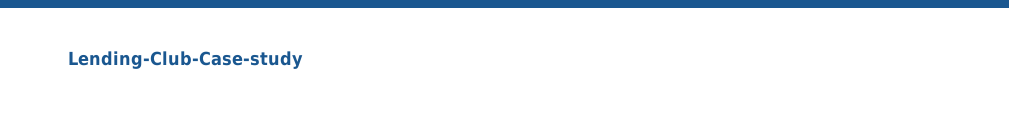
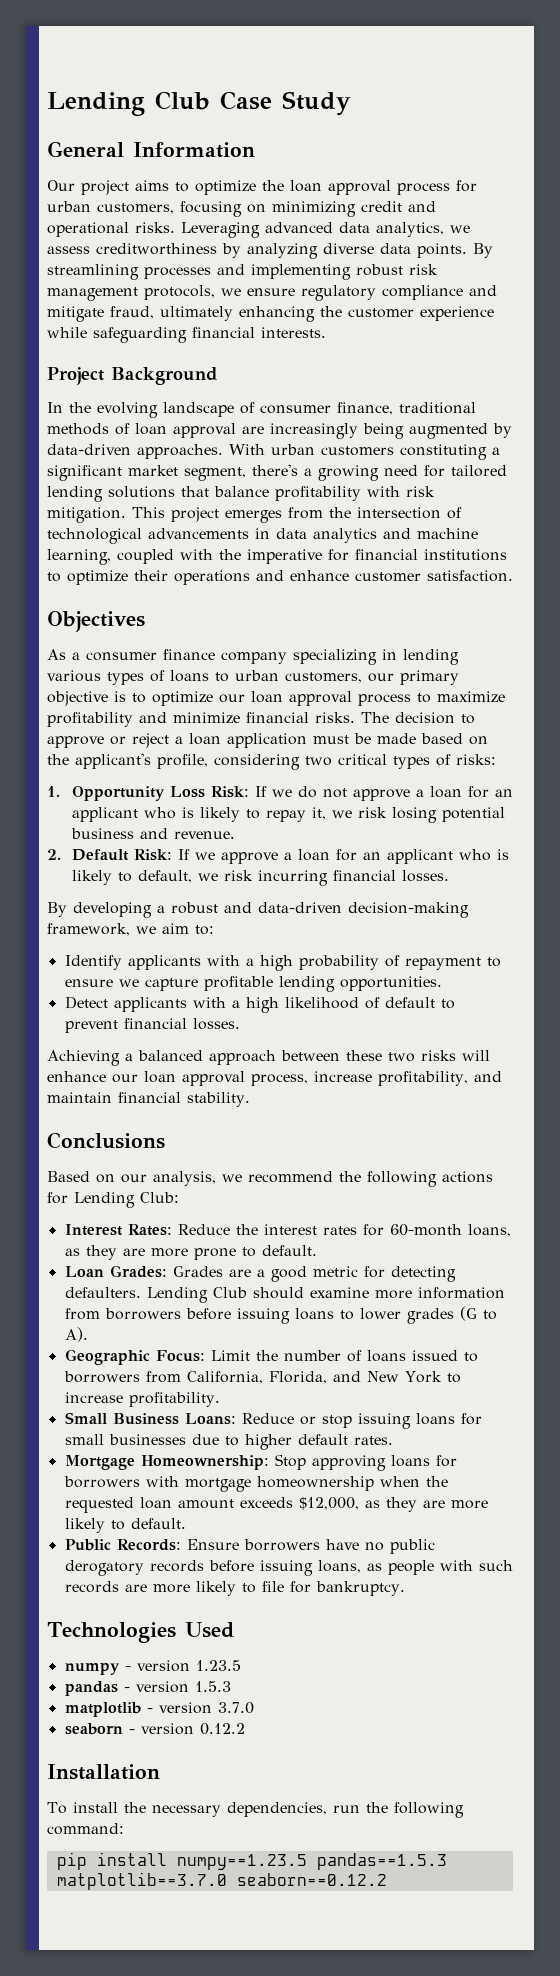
[68,51,303,69] Lending-Club-Case-study -> [47,91,351,116] [47,141,255,158] [47,180,477,195] [47,201,436,217] [47,222,470,238] [47,243,493,259] [47,264,438,280] [47,285,497,301] [47,306,494,322] [47,327,326,343] [47,367,218,385] [47,402,476,418] [47,423,512,439] [47,444,500,460] [47,464,507,481] [47,486,435,502] [47,507,462,523] [47,528,478,544] [47,549,507,565] [47,570,513,585] [47,611,145,632] [47,649,459,665] [47,670,459,685] [47,691,505,706] [47,712,475,727] [47,733,488,748] [47,753,496,770] [47,786,513,801] [71,807,505,823] [70,828,235,839] [47,849,509,864] [71,870,449,886] [47,902,469,918] [47,923,214,936] [64,955,501,971] [64,976,442,992] [64,996,455,1013] [64,1018,240,1033] [47,1050,490,1066] [47,1071,502,1086] [47,1092,250,1107] [47,1132,165,1149] [47,1171,493,1187] [47,1192,179,1208] [64,1224,511,1237] [64,1245,317,1260] [64,1265,456,1282] [64,1287,505,1303] [64,1306,497,1324] [64,1327,88,1342] [64,1349,478,1365] [63,1371,461,1384] [64,1392,220,1407] [64,1412,482,1429] [64,1434,393,1450] [64,1454,457,1471] [63,1476,448,1492] [64,1497,488,1513] [64,1518,186,1533] [64,1539,435,1554] [64,1560,513,1576] [64,1581,405,1596] [47,1622,234,1643] [64,1660,241,1675] [64,1681,231,1696] [64,1702,254,1717] [64,1723,245,1735] [47,1764,160,1780] [47,1802,464,1818] [47,1823,124,1835] [56,1852,447,1870] [56,1872,387,1890] Lending Club Case Study // General Information // Our project aims to optimize the loan approval process for urban customers, focusing on minimizing credit and operational risks. Leveraging advanced data analytics, we assess creditworthiness by analyzing diverse data points. By streamlining processes and implementing robust risk management protocols, we ensure regulatory compliance and mitigate fraud, ultimately enhancing the customer experience while safeguarding financial interests. // Project Background // In the evolving landscape of consumer finance, traditional methods of loan approval are increasingly being augmented by data-driven approaches. With urban customers constituting a significant market segment, there's a growing need for tailored lending solutions that balance profitability with risk mitigation. This project emerges from the intersection of technological advancements in data analytics and machine learning, coupled with the imperative for financial institutions to optimize their operations and enhance customer satisfaction. // Objectives // As a consumer finance company specializing in lending various types of loans to urban customers, our primary objective is to optimize our loan approval process to maximize profitability and minimize financial risks. The decision to approve or reject a loan application must be made based on the applicant's profile, considering two critical types of risks: // 1. Opportunity Loss Risk: If we do not approve a loan for an applicant who is likely to repay it, we risk losing potential business and revenue. // 2. Default Risk: If we approve a loan for an applicant who is likely to default, we risk incurring financial losses. // By developing a robust and data-driven decision-making framework, we aim to: // Identify applicants with a high probability of repayment to ensure we capture profitable lending opportunities. // Detect applicants with a high likelihood of default to prevent financial losses. // Achieving a balanced approach between these two risks will enhance our loan approval process, increase profitability, and maintain financial stability. // Conclusions // Based on our analysis, we recommend the following actions for Lending Club: // Interest Rates: Reduce the interest rates for 60-month loans, as they are more prone to default. // Loan Grades: Grades are a good metric for detecting defaulters. Lending Club should examine more information from borrowers before issuing loans to lower grades (G to A). // Geographic Focus: Limit the number of loans issued to borrowers from California, Florida, and New York to increase profitability. // Small Business Loans: Reduce or stop issuing loans for small businesses due to higher default rates. // Mortgage Homeownership: Stop approving loans for borrowers with mortgage homeownership when the requested loan amount exceeds $12,000, as they are more likely to default. // Public Records: Ensure borrowers have no public derogatory records before issuing loans, as people with such records are more likely to file for bankruptcy. // Technologies Used // numpy - version 1.23.5 // pandas - version 1.5.3 // matplotlib - version 3.7.0 // seaborn - version 0.12.2 // Installation // To install the necessary dependencies, run the following command: // pip install numpy==1.23.5 pandas==1.5.3 matplotlib==3.7.0 seaborn==0.12.2

